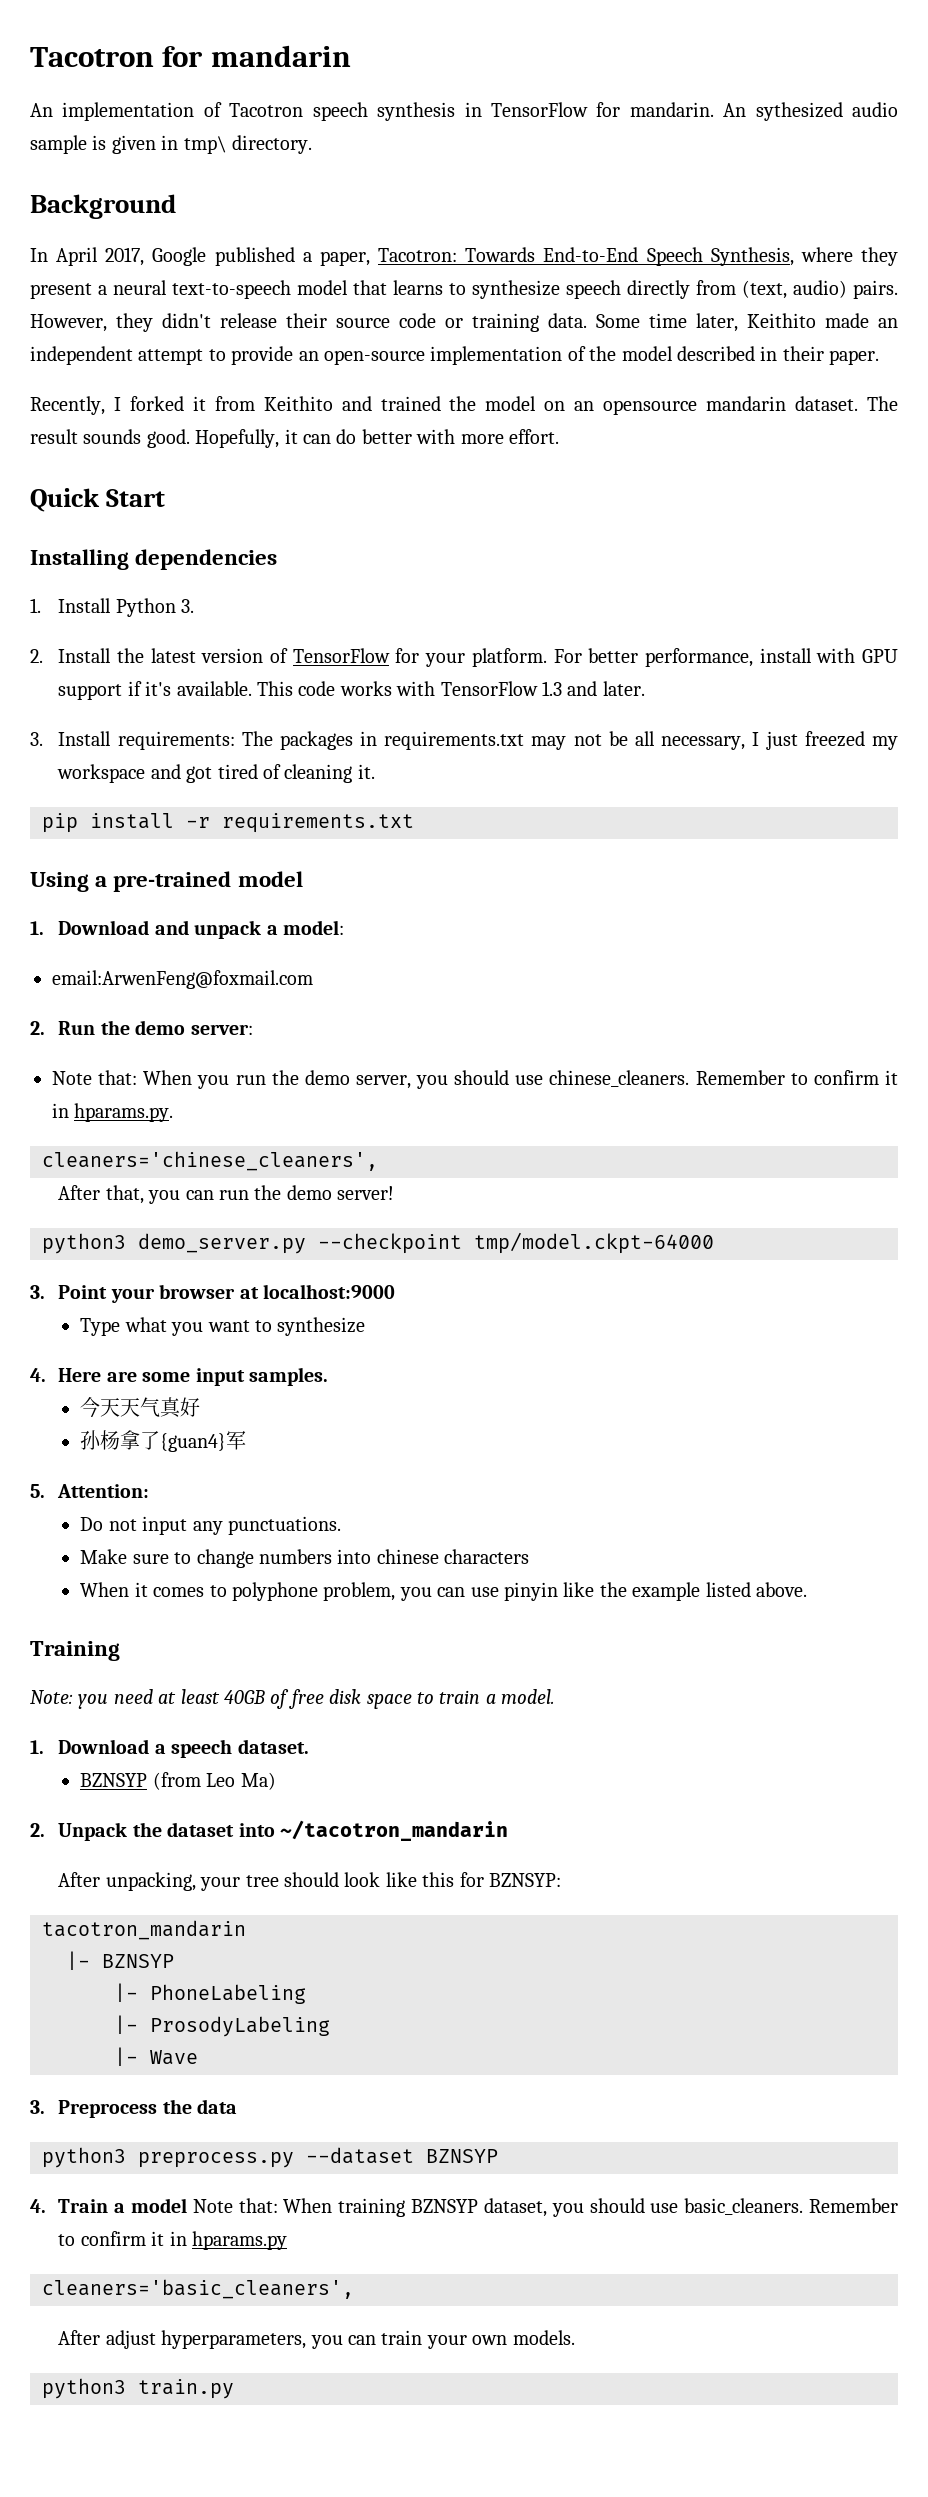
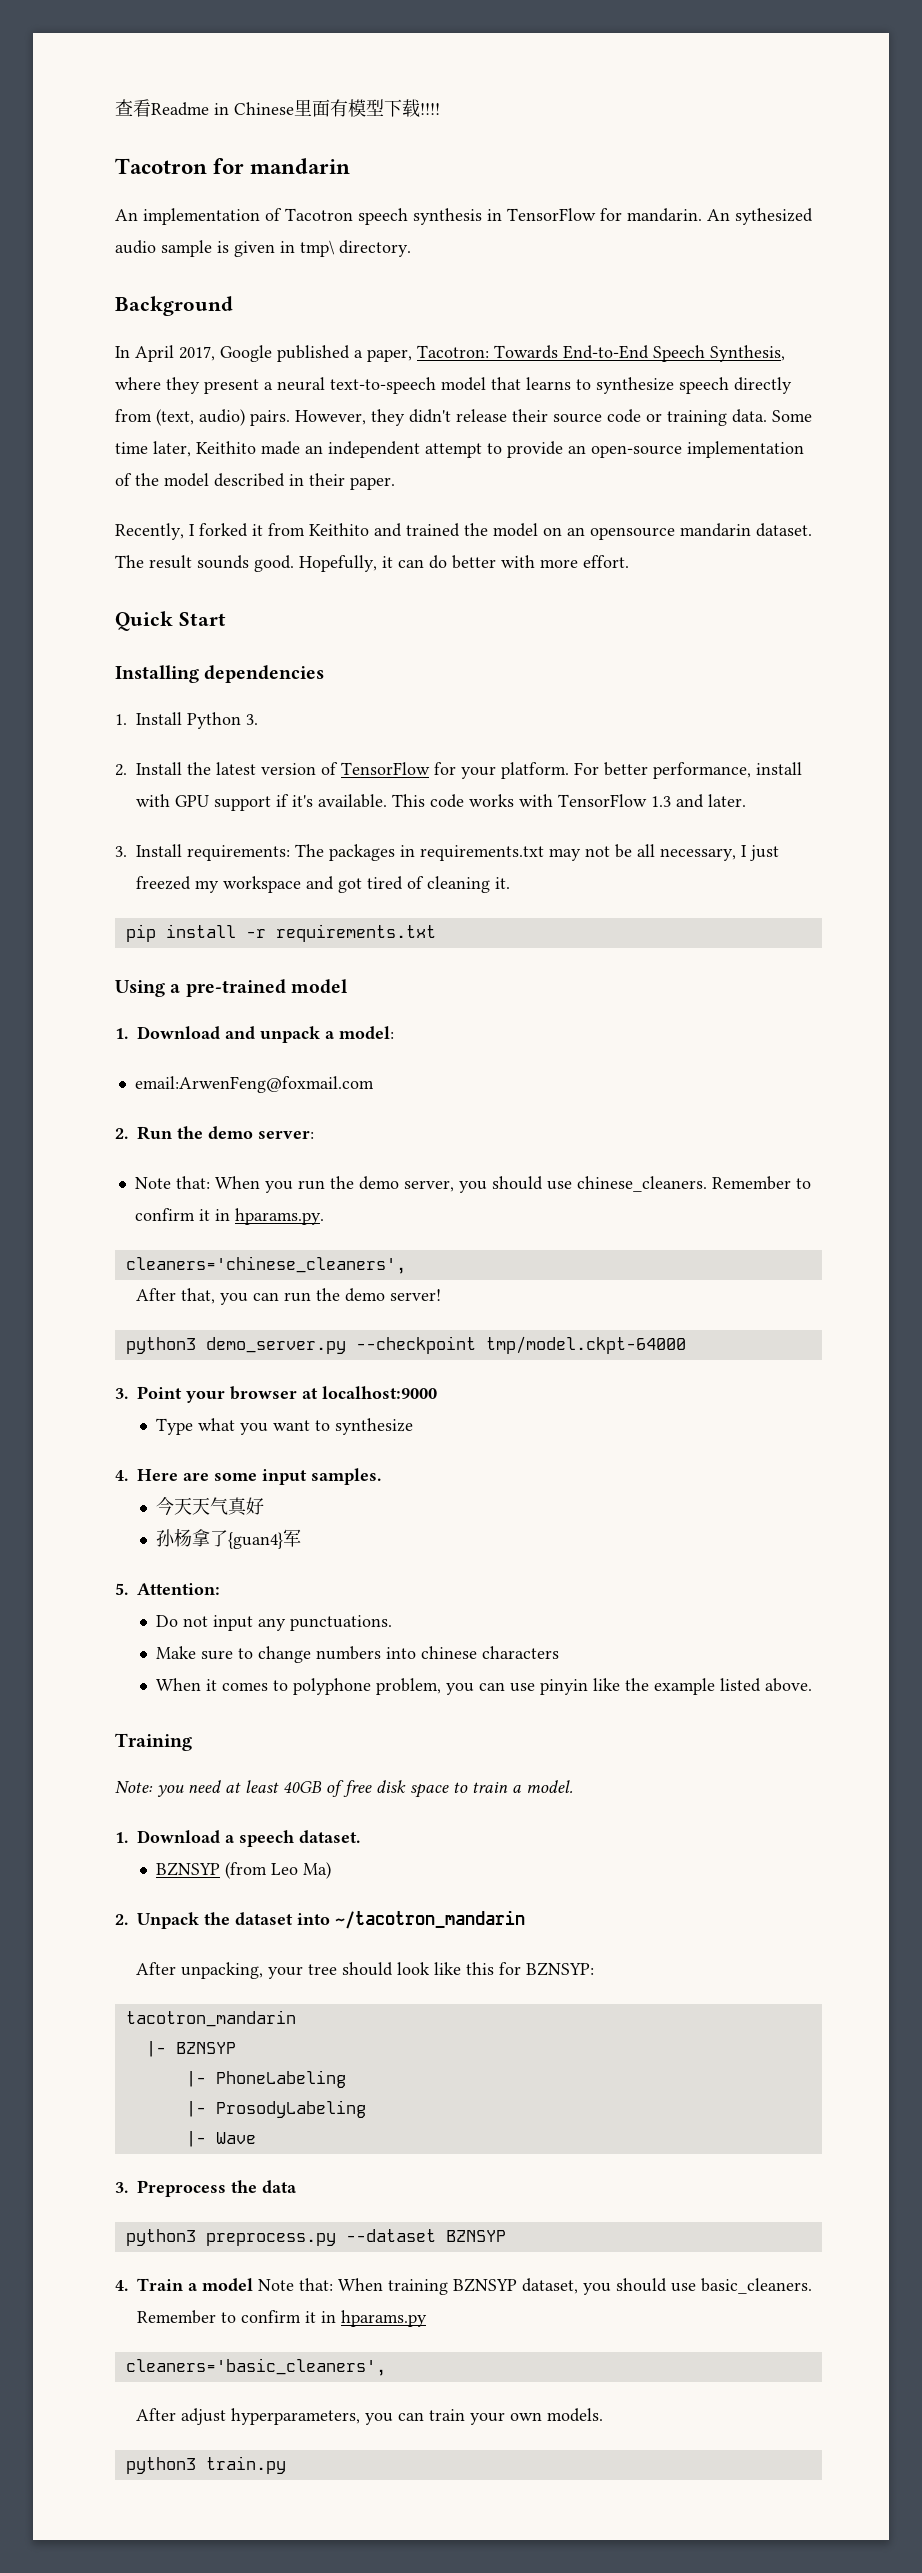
(30, 57) none -> [115,99,440,117] 查看Readme in Chinese里面有模型下载!!!! //

